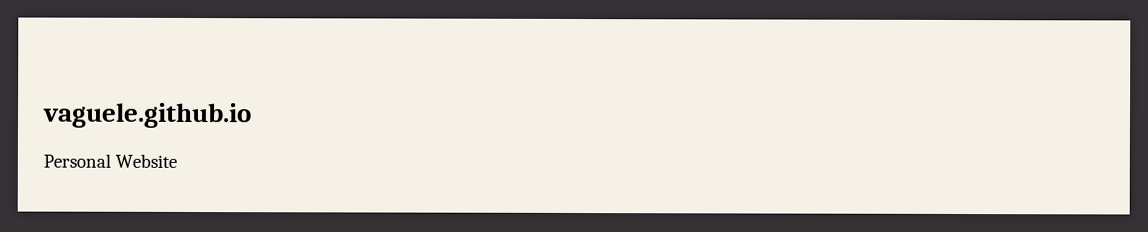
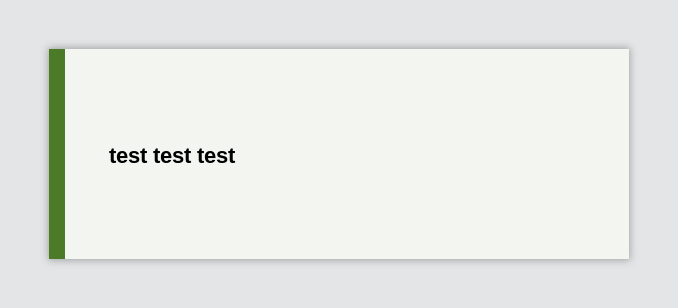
[42,102,252,129] [43,153,178,168] vaguele.github.io // Personal Website -> [109,148,236,163] test test test

